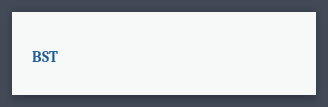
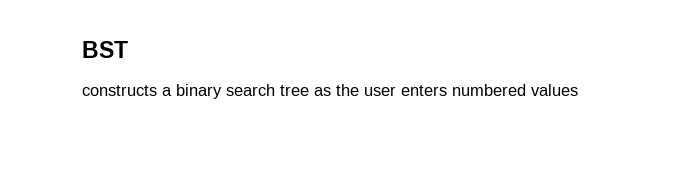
(58, 56) none -> [82,84,578,99] // constructs a binary search tree as the user enters numbered values

